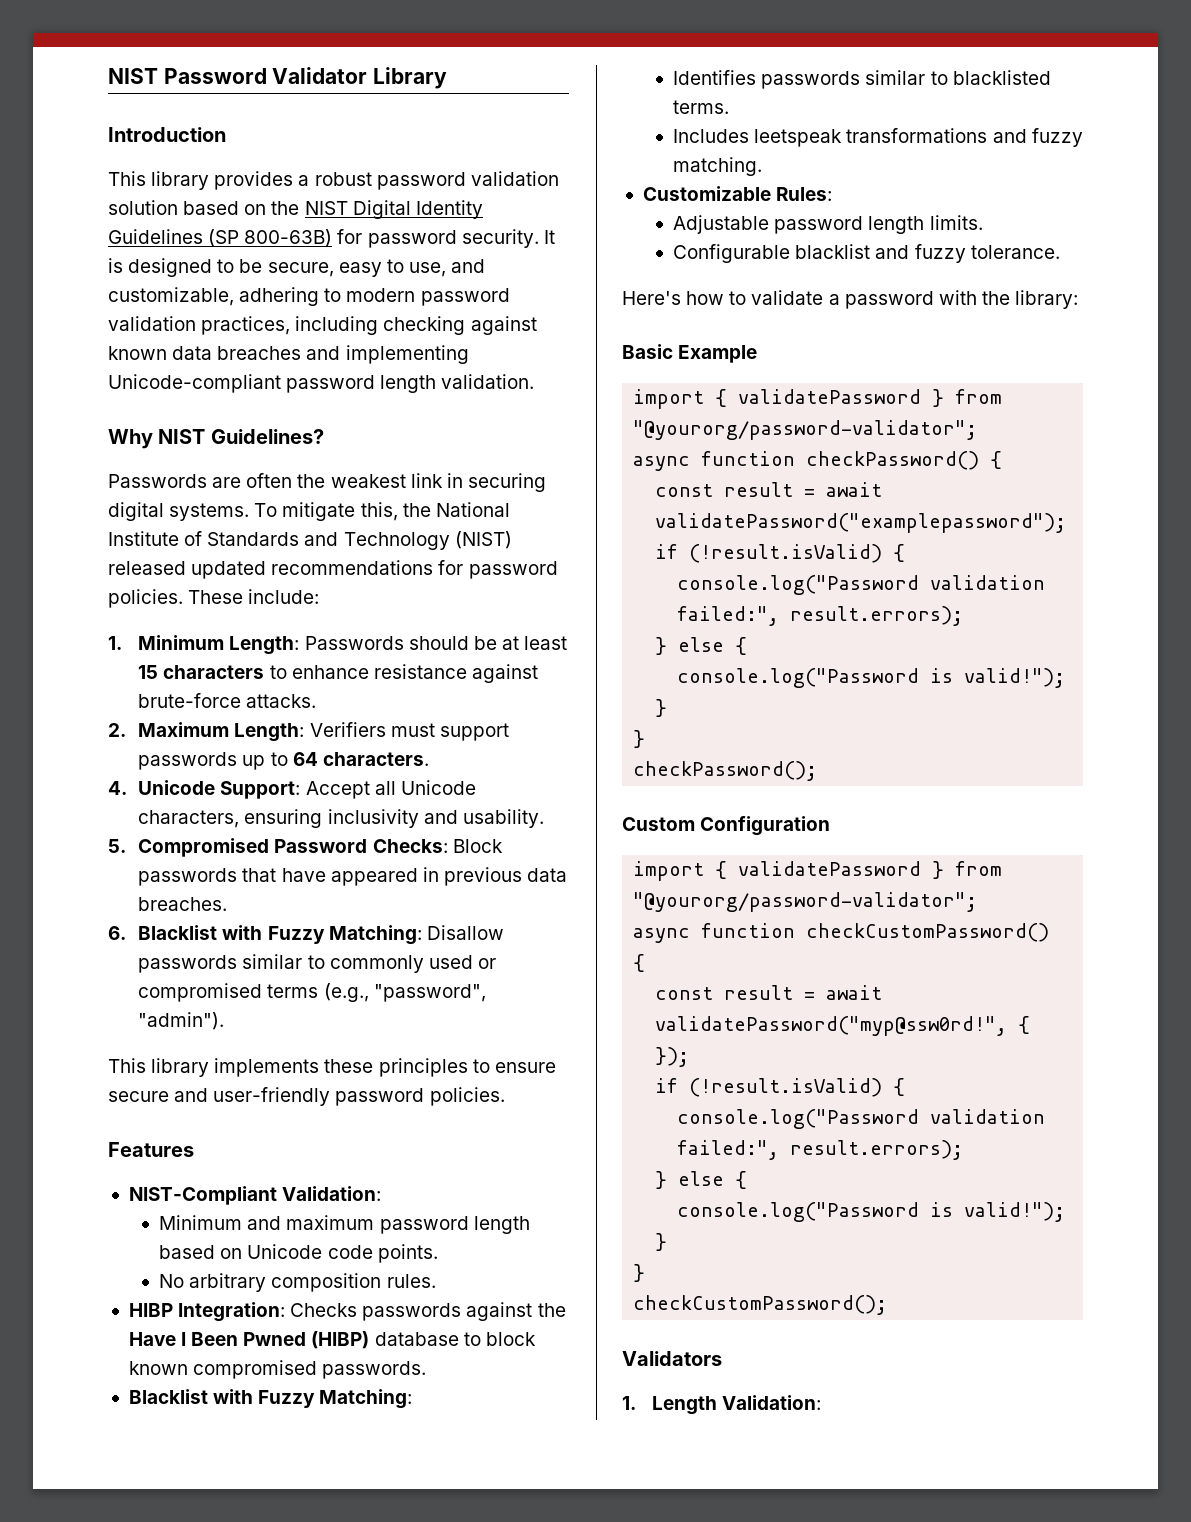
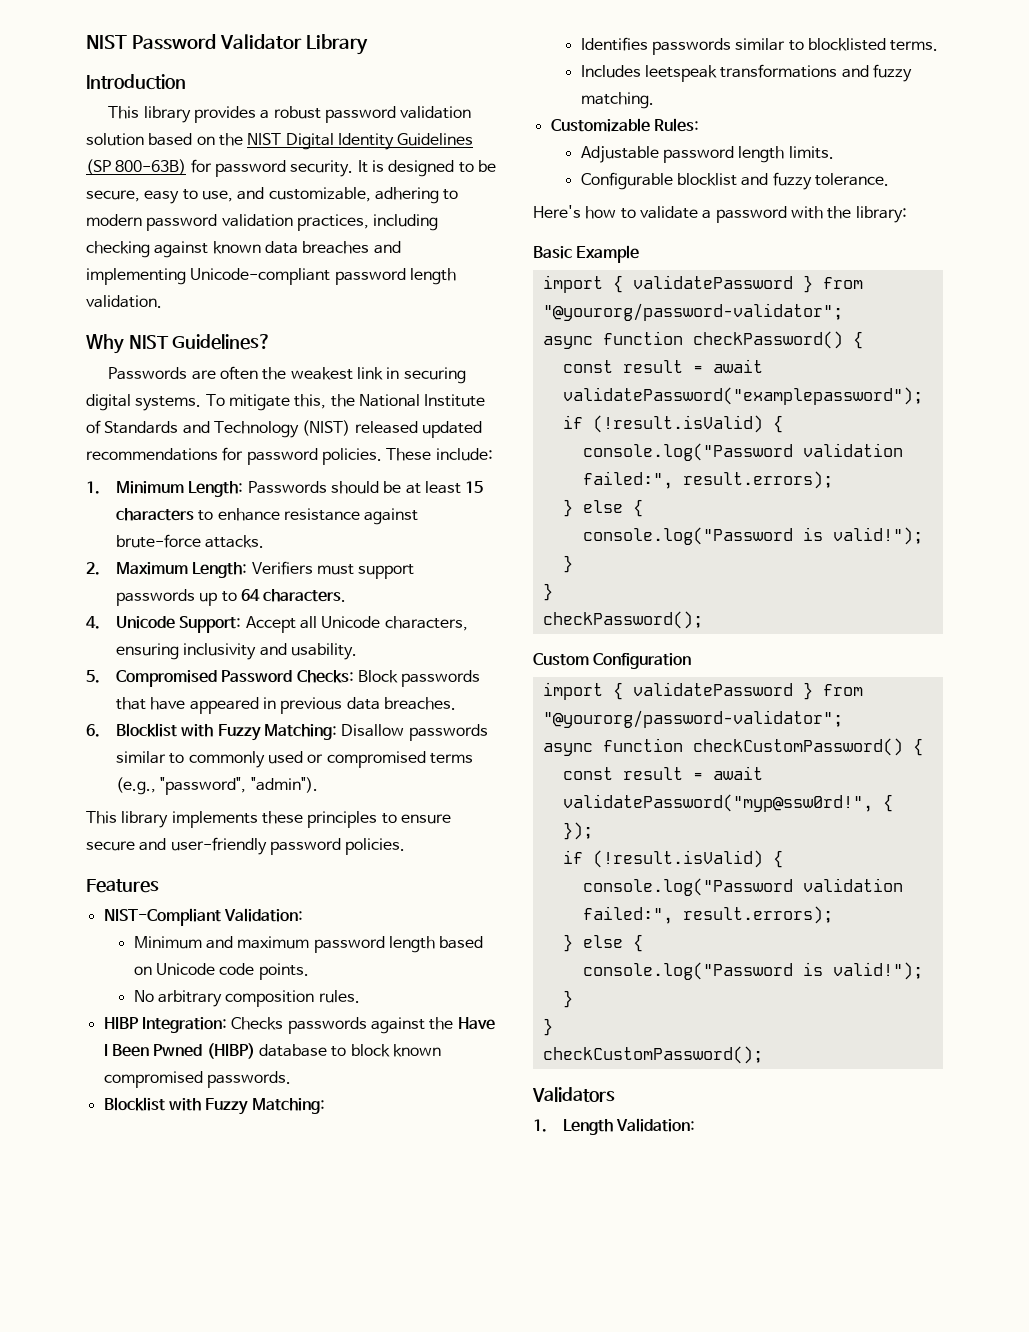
[138,925,218,940] Blacklist -> [115,723,177,737] Blocklist
[128,1389,208,1404] Blacklist -> [103,1097,165,1111] Blocklist
[952,70,1051,85] blacklisted -> [807,38,886,51] blocklisted
[795,244,871,259] blacklist -> [676,173,737,186] blocklist

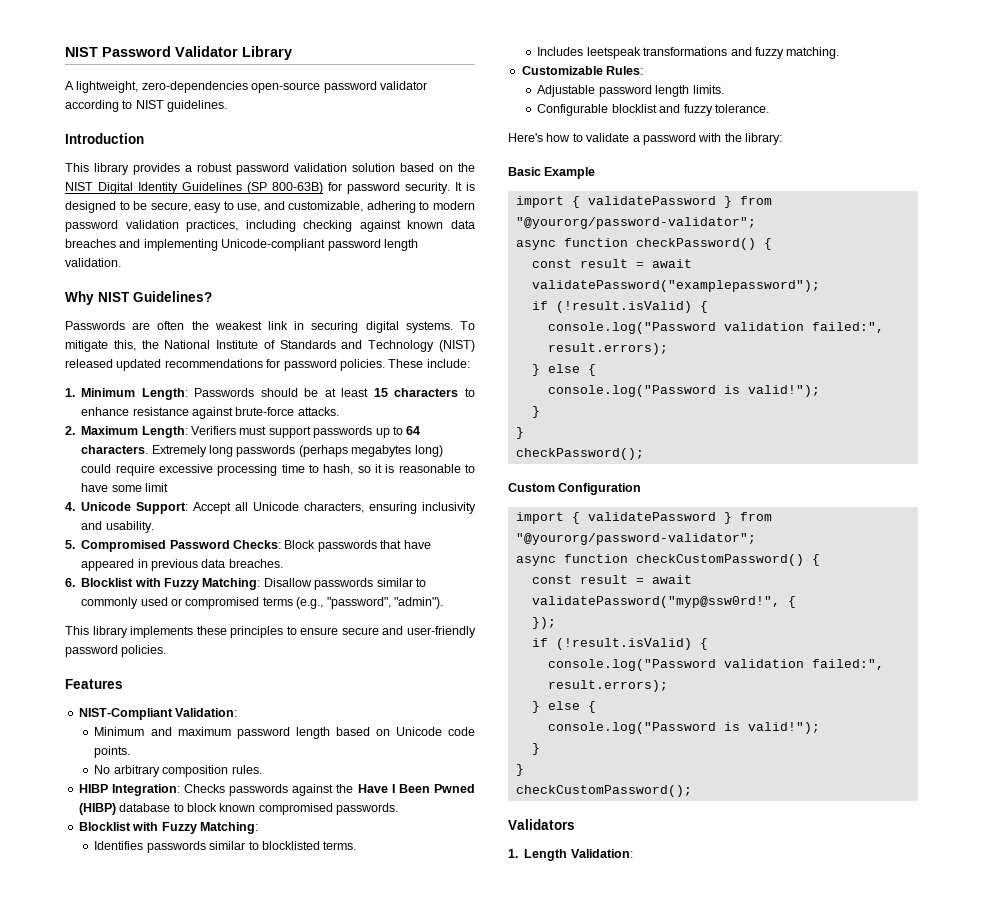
(368, 44) none -> [65,81,427,93] [65,100,228,112] // A lightweight, zero-dependencies open-source password validator according to NIST guidelines.
(347, 595) none -> [151,445,443,457] [81,464,475,476] [81,483,168,492] Extremely long passwords (perhaps megabytes long) could require excessive processing time to hash, so it is reasonable to have some limit

